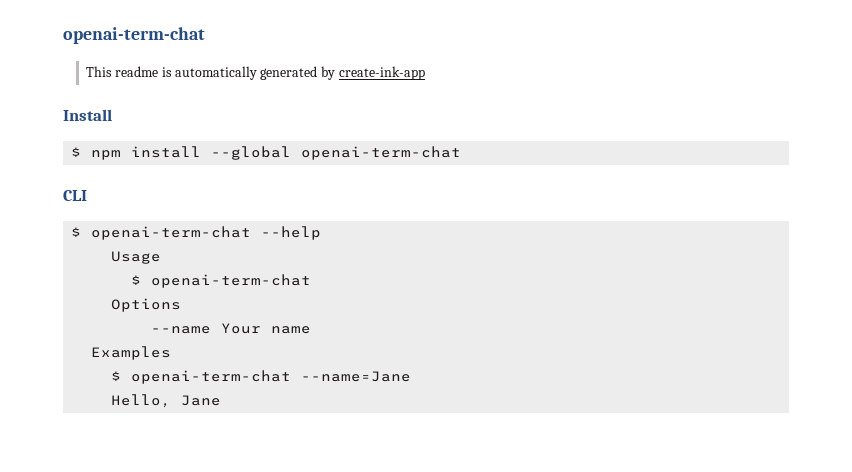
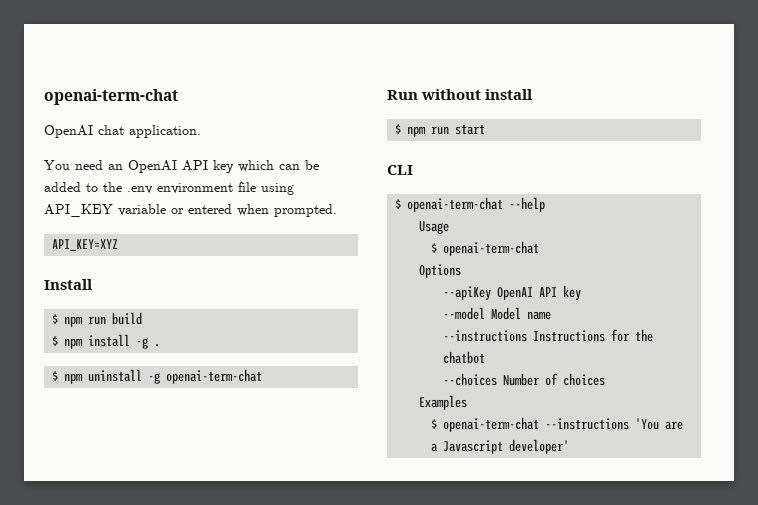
[63,27,205,44] [86,66,425,80] [63,109,112,121] [71,146,462,160] openai-term-chat // This readme is automatically generated by create-ink-app // Install // $ npm install --global openai-term-chat -> [44,89,178,105] [44,125,201,138] [44,160,319,173] [44,182,294,195] [44,204,337,217] [52,239,119,251] [44,279,93,290] [52,312,143,327] [52,334,161,349] [52,369,263,384] [387,89,534,100] [395,124,486,137] openai-term-chat // OpenAI chat application. // You need an OpenAI API key which can be added to the .env environment file using API_KEY variable or entered when prompted. // API_KEY=XYZ // Install // $ npm run build // $ npm install -g . // $ npm uninstall -g openai-term-chat // Run without install // $ npm run start
[151,323,312,334] [91,346,172,360] [111,370,412,384] [111,394,222,408] --name Your name // Examples // $ openai-term-chat --name=Jane // Hello, Jane -> [443,285,582,300] [443,307,552,320] [443,329,654,342] [443,351,486,364] [443,373,606,386] [419,395,468,410] [431,417,684,432] [431,439,570,454] --apiKey OpenAI API key // --model Model name // --instructions Instructions for the chatbot // --choices Number of choices // Examples // $ openai-term-chat --instructions 'You are a Javascript developer'

